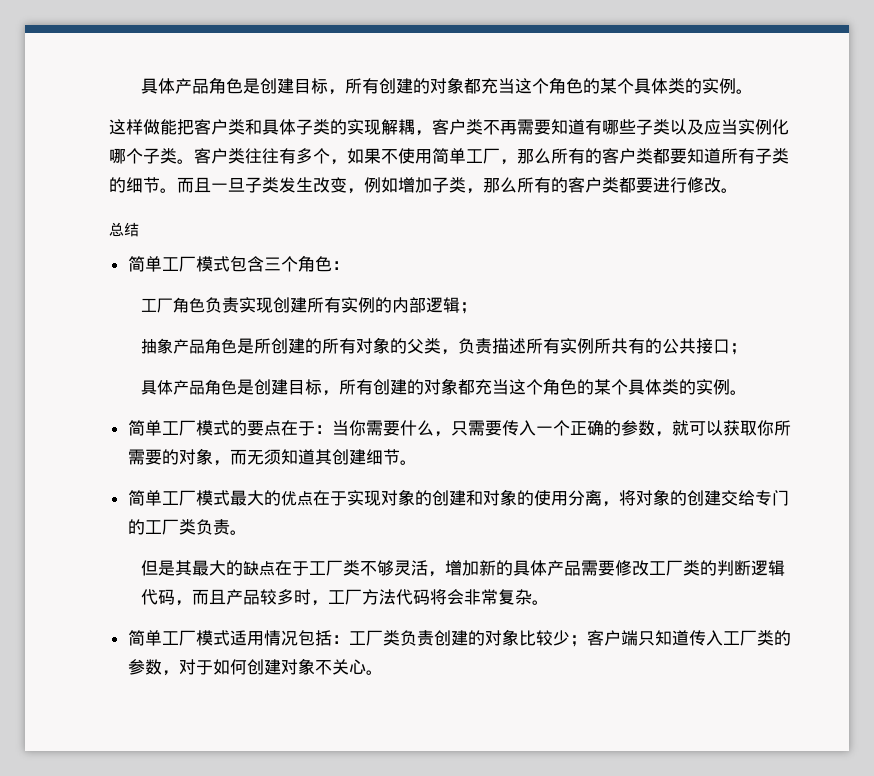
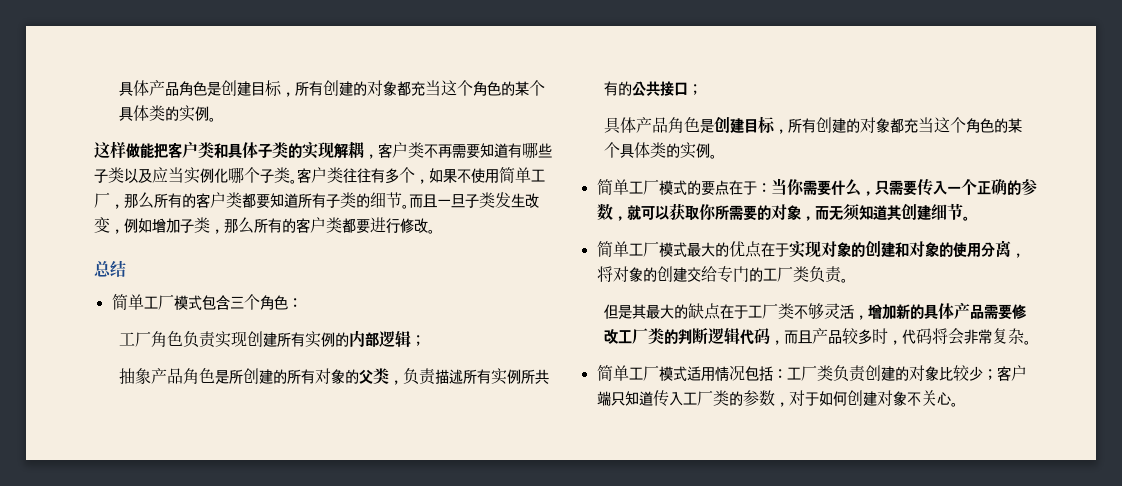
[328,589,397,605] 工厂方法 -> (903, 342) none

